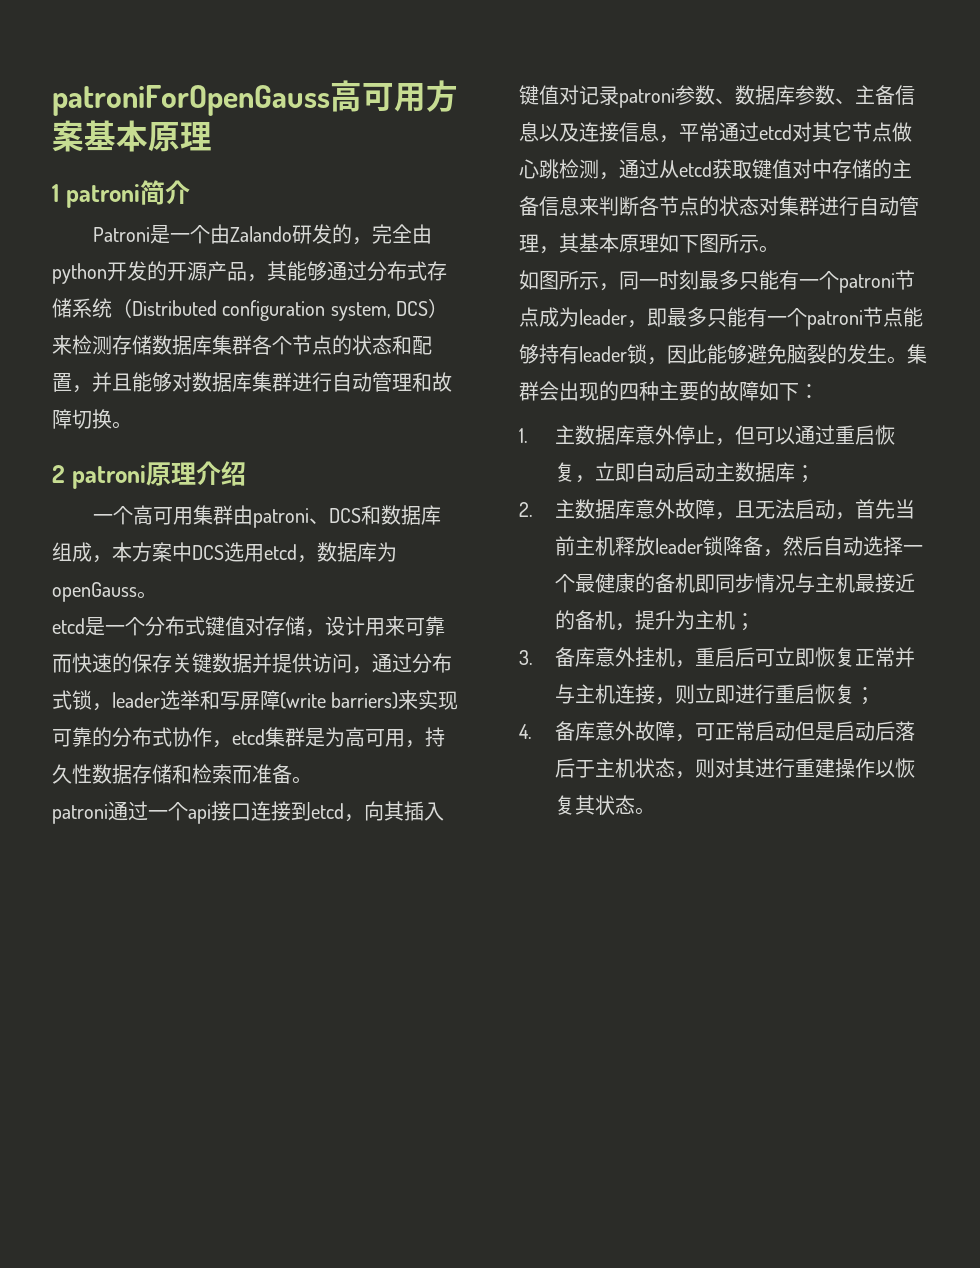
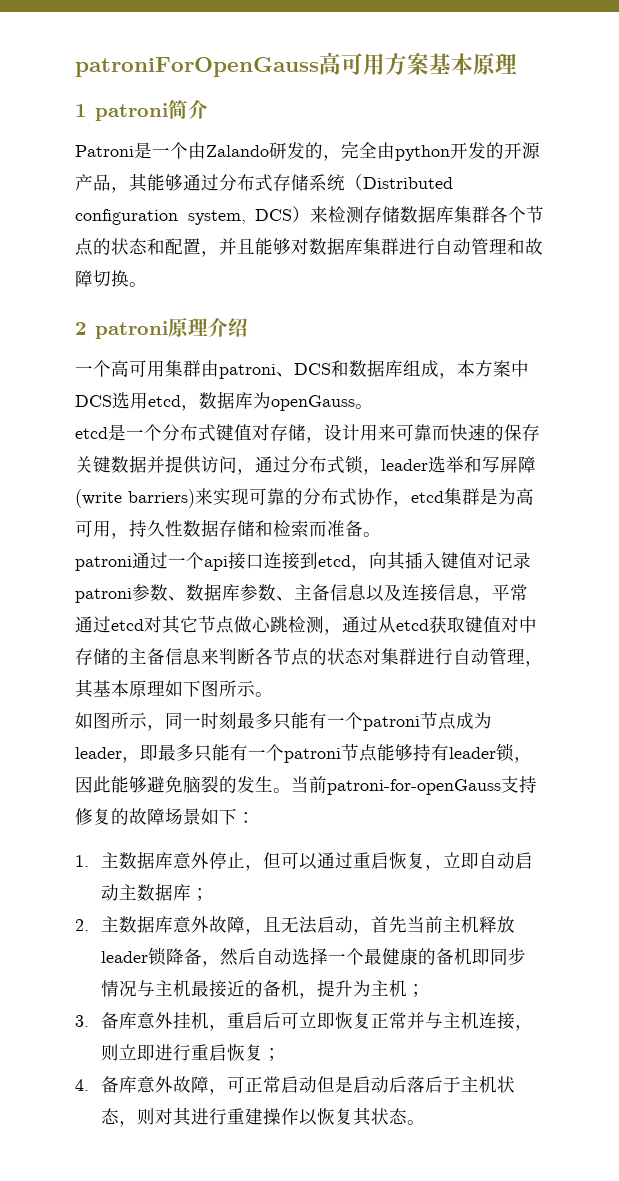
[907,344,927,364] [519,381,759,401] 集群会出现的四种主要的故障 -> [291,776,537,795] [75,808,201,825] 当前patroni-for-openGauss支持修复的故障场景

